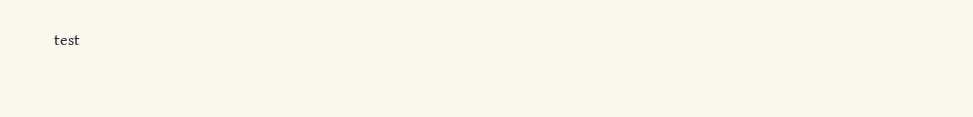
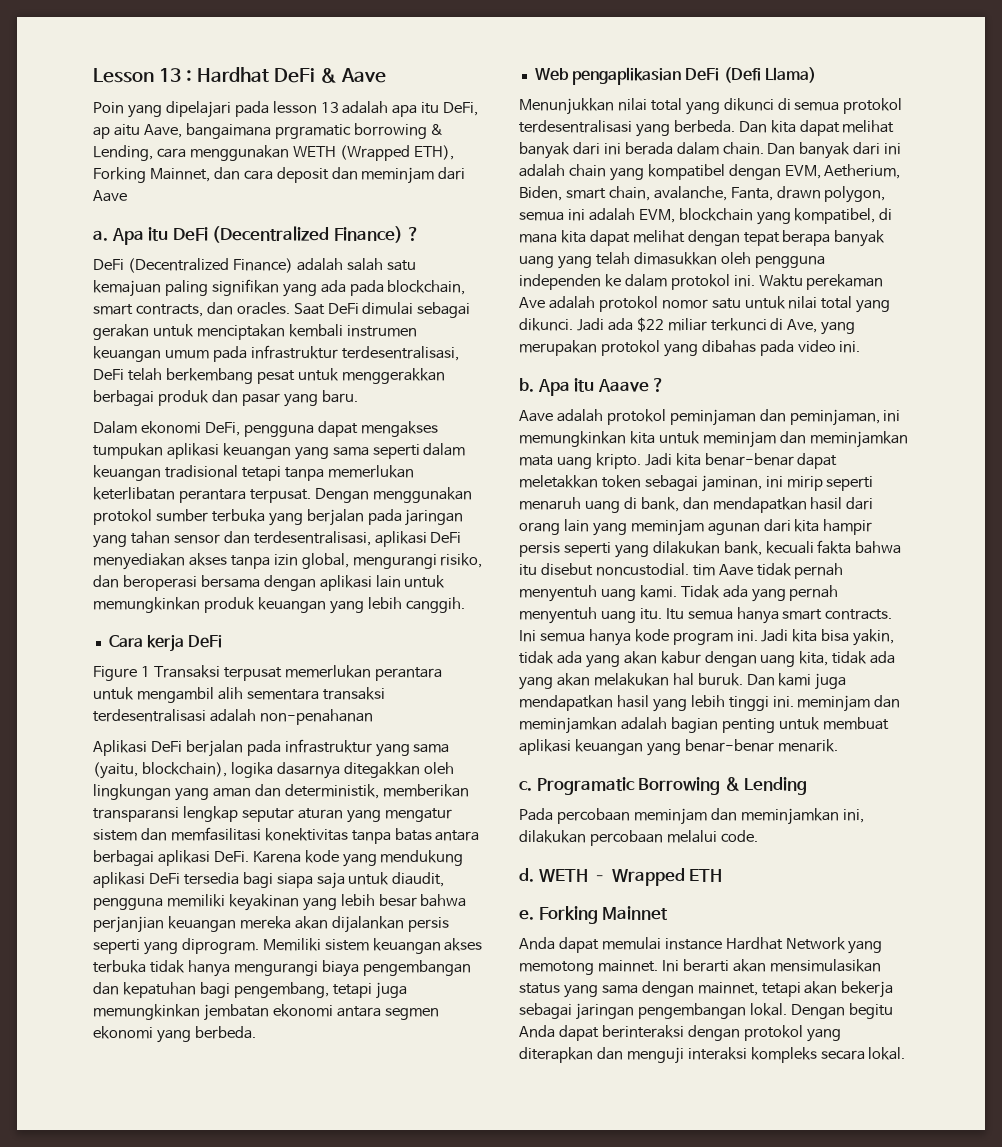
[54,35,80,45] test -> [93,67,386,83] [93,101,479,118] [93,123,444,139] [93,145,454,161] [93,167,466,184] [93,190,127,202] [93,226,419,245] [93,258,416,273] [93,279,466,297] [93,302,471,318] [93,324,417,340] [93,345,459,362] [93,368,445,384] [93,390,358,407] [93,421,438,437] [93,443,466,460] [93,465,414,481] [93,487,472,503] [93,509,464,526] [93,531,462,548] [93,553,483,570] [93,575,446,591] [93,597,465,614] [108,634,223,652] [93,665,442,681] [93,687,385,703] [93,709,373,725] [93,739,450,757] [93,762,454,779] [93,784,469,801] [93,806,452,823] [93,827,480,844] [93,850,464,867] [93,872,445,889] [93,894,467,911] [93,916,449,933] [93,938,483,955] [93,960,471,977] [93,982,407,999] [93,1004,439,1021] [93,1026,256,1043] [534,67,816,85] [519,98,903,115] [519,120,895,137] [519,142,902,159] [519,164,901,181] [519,186,886,203] [519,208,893,225] [519,230,886,247] [519,252,825,269] [519,274,884,290] [519,296,891,313] [519,317,856,335] [519,340,861,357] [519,378,665,396] [519,409,901,426] [519,431,908,448] [519,453,838,469] [519,475,874,492] [519,497,874,513] [519,519,873,536] [519,540,902,558] [519,563,844,579] [519,585,839,602] [519,607,893,624] [519,629,895,646] [519,651,896,668] [519,673,847,690] [519,695,901,712] [519,717,889,734] [519,739,838,756] [519,777,808,795] [519,808,864,825] [519,830,758,846] [519,868,723,886] [519,906,669,924] [519,937,883,954] [519,959,881,975] [519,981,894,998] [519,1003,893,1020] [519,1025,841,1042] [519,1047,906,1064] Lesson 13 : Hardhat DeFi & Aave // Poin yang dipelajari pada lesson 13 adalah apa itu DeFi, ap aitu Aave, bangaimana prgramatic borrowing & Lending, cara menggunakan WETH (Wrapped ETH), Forking Mainnet, dan cara deposit dan meminjam dari Aave // a. Apa itu DeFi (Decentralized Finance) ? // DeFi (Decentralized Finance) adalah salah satu kemajuan paling signifikan yang ada pada blockchain, smart contracts, dan oracles. Saat DeFi dimulai sebagai gerakan untuk menciptakan kembali instrumen keuangan umum pada infrastruktur terdesentralisasi, DeFi telah berkembang pesat untuk menggerakkan berbagai produk dan pasar yang baru. // Dalam ekonomi DeFi, pengguna dapat mengakses tumpukan aplikasi keuangan yang sama seperti dalam keuangan tradisional tetapi tanpa memerlukan keterlibatan perantara terpusat. Dengan menggunakan protokol sumber terbuka yang berjalan pada jaringan yang tahan sensor dan terdesentralisasi, aplikasi DeFi menyediakan akses tanpa izin global, mengurangi risiko, dan beroperasi bersama dengan aplikasi lain untuk memungkinkan produk keuangan yang lebih canggih. // Cara kerja DeFi // Figure 1 Transaksi terpusat memerlukan perantara untuk mengambil alih sementara transaksi terdesentralisasi adalah non-penahanan // Aplikasi DeFi berjalan pada infrastruktur yang sama (yaitu, blockchain), logika dasarnya ditegakkan oleh lingkungan yang aman dan deterministik, memberikan transparansi lengkap seputar aturan yang mengatur sistem dan memfasilitasi konektivitas tanpa batas antara berbagai aplikasi DeFi. Karena kode yang mendukung aplikasi DeFi tersedia bagi siapa saja untuk diaudit, pengguna memiliki keyakinan yang lebih besar bahwa perjanjian keuangan mereka akan dijalankan persis seperti yang diprogram. Memiliki sistem keuangan akses terbuka tidak hanya mengurangi biaya pengembangan dan kepatuhan bagi pengembang, tetapi juga memungkinkan jembatan ekonomi antara segmen ekonomi yang berbeda. // Web pengaplikasian DeFi (Defi Llama) // Menunjukkan nilai total yang dikunci di semua protokol terdesentralisasi yang berbeda. Dan kita dapat melihat banyak dari ini berada dalam chain. Dan banyak dari ini adalah chain yang kompatibel dengan EVM, Aetherium, Biden, smart chain, avalanche, Fanta, drawn polygon, semua ini adalah EVM, blockchain yang kompatibel, di mana kita dapat melihat dengan tepat berapa banyak uang yang telah dimasukkan oleh pengguna independen ke dalam protokol ini. Waktu perekaman Ave adalah protokol nomor satu untuk nilai total yang dikunci. Jadi ada $22 miliar terkunci di Ave, yang merupakan protokol yang dibahas pada video ini. // b. Apa itu Aaave ? // Aave adalah protokol peminjaman dan peminjaman, ini memungkinkan kita untuk meminjam dan meminjamkan mata uang kripto. Jadi kita benar-benar dapat meletakkan token sebagai jaminan, ini mirip seperti menaruh uang di bank, dan mendapatkan hasil dari orang lain yang meminjam agunan dari kita hampir persis seperti yang dilakukan bank, kecuali fakta bahwa itu disebut noncustodial. tim Aave tidak pernah menyentuh uang kami. Tidak ada yang pernah menyentuh uang itu. Itu semua hanya smart contracts. Ini semua hanya kode program ini. Jadi kita bisa yakin, tidak ada yang akan kabur dengan uang kita, tidak ada yang akan melakukan hal buruk. Dan kami juga mendapatkan hasil yang lebih tinggi ini. meminjam dan meminjamkan adalah bagian penting untuk membuat aplikasi keuangan yang benar-benar menarik. // c. Programatic Borrowing & Lending // Pada percobaan meminjam dan meminjamkan ini, dilakukan percobaan melalui code. // d. WETH – Wrapped ETH // e. Forking Mainnet // Anda dapat memulai instance Hardhat Network yang memotong mainnet. Ini berarti akan mensimulasikan status yang sama dengan mainnet, tetapi akan bekerja sebagai jaringan pengembangan lokal. Dengan begitu Anda dapat berinteraksi dengan protokol yang diterapkan dan menguji interaksi kompleks secara lokal.

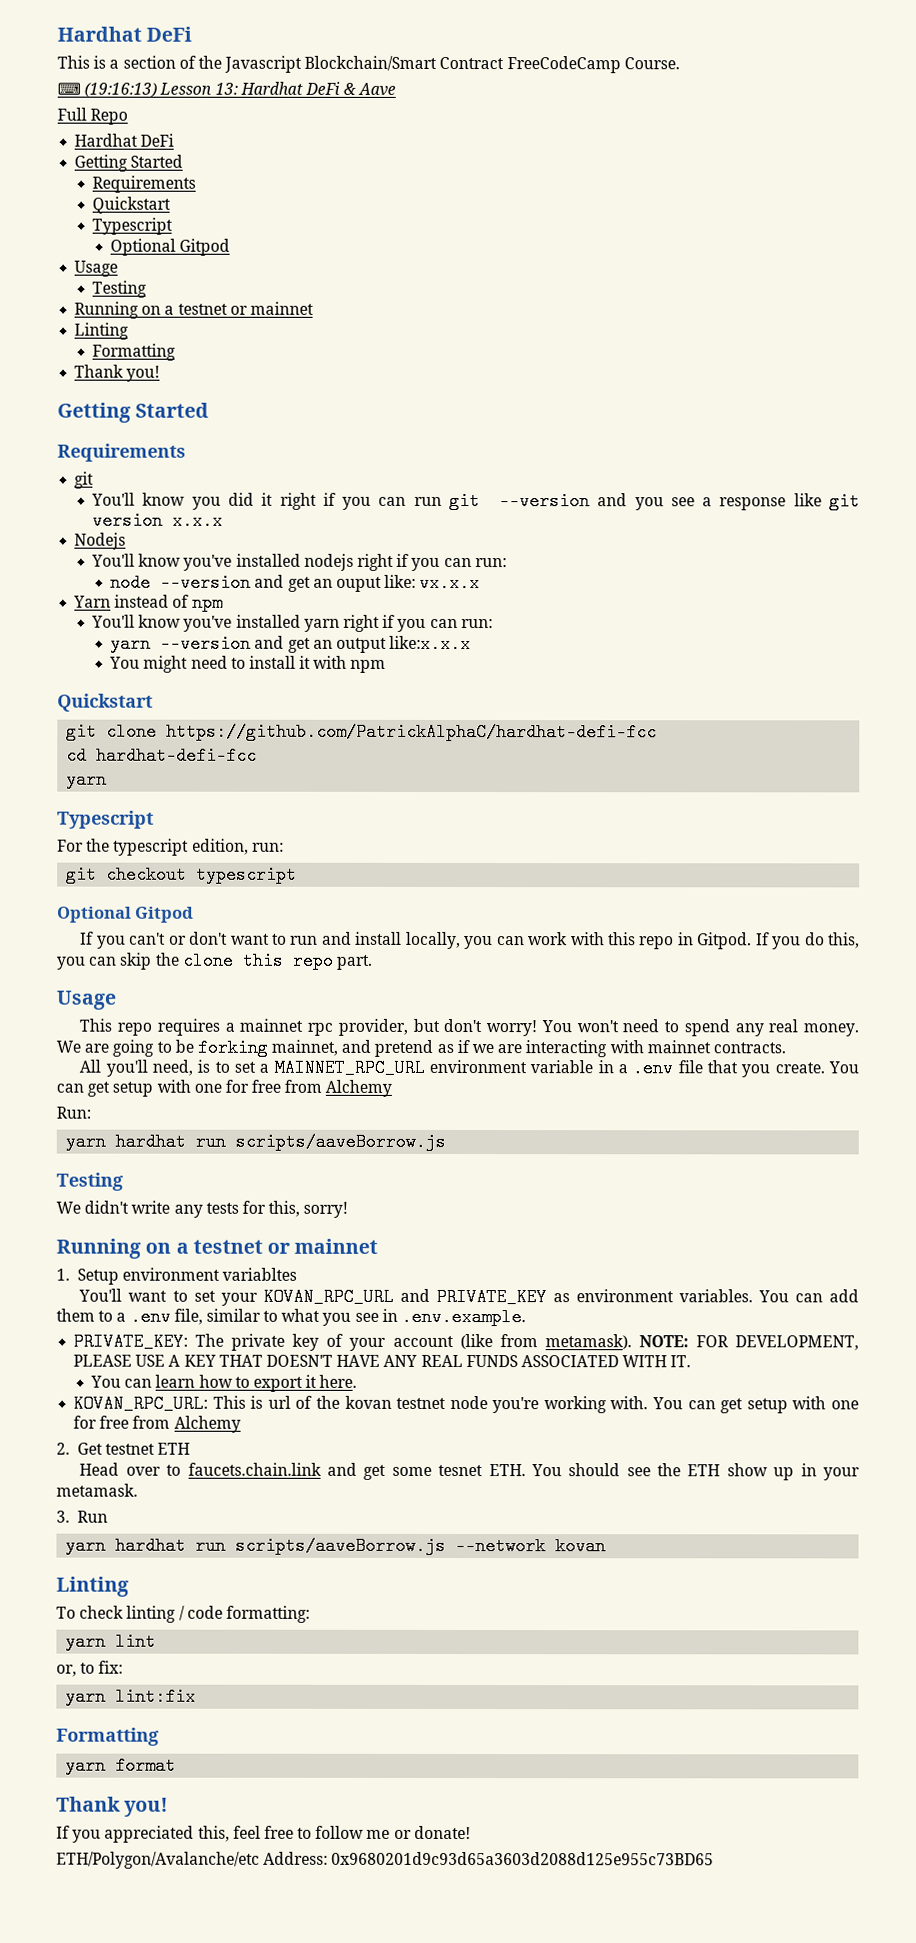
[93,67,386,83] [93,101,479,118] [93,123,444,139] [93,145,454,161] [93,167,466,184] [93,190,127,202] [93,226,419,245] [93,258,416,273] [93,279,466,297] [93,302,471,318] [93,324,417,340] [93,345,459,362] [93,368,445,384] [93,390,358,407] [93,421,438,437] [93,443,466,460] [93,465,414,481] [93,487,472,503] [93,509,464,526] [93,531,462,548] [93,553,483,570] [93,575,446,591] [93,597,465,614] [108,634,223,652] [93,665,442,681] [93,687,385,703] [93,709,373,725] [93,739,450,757] [93,762,454,779] [93,784,469,801] [93,806,452,823] [93,827,480,844] [93,850,464,867] [93,872,445,889] [93,894,467,911] [93,916,449,933] [93,938,483,955] [93,960,471,977] [93,982,407,999] [93,1004,439,1021] [93,1026,256,1043] [534,67,816,85] [519,98,903,115] [519,120,895,137] [519,142,902,159] [519,164,901,181] [519,186,886,203] [519,208,893,225] [519,230,886,247] [519,252,825,269] [519,274,884,290] [519,296,891,313] [519,317,856,335] [519,340,861,357] [519,378,665,396] [519,409,901,426] [519,431,908,448] [519,453,838,469] [519,475,874,492] [519,497,874,513] [519,519,873,536] [519,540,902,558] [519,563,844,579] [519,585,839,602] [519,607,893,624] [519,629,895,646] [519,651,896,668] [519,673,847,690] [519,695,901,712] [519,717,889,734] [519,739,838,756] [519,777,808,795] [519,808,864,825] [519,830,758,846] [519,868,723,886] [519,906,669,924] [519,937,883,954] [519,959,881,975] [519,981,894,998] [519,1003,893,1020] [519,1025,841,1042] [519,1047,906,1064] Lesson 13 : Hardhat DeFi & Aave // Poin yang dipelajari pada lesson 13 adalah apa itu DeFi, ap aitu Aave, bangaimana prgramatic borrowing & Lending, cara menggunakan WETH (Wrapped ETH), Forking Mainnet, dan cara deposit dan meminjam dari Aave // a. Apa itu DeFi (Decentralized Finance) ? // DeFi (Decentralized Finance) adalah salah satu kemajuan paling signifikan yang ada pada blockchain, smart contracts, dan oracles. Saat DeFi dimulai sebagai gerakan untuk menciptakan kembali instrumen keuangan umum pada infrastruktur terdesentralisasi, DeFi telah berkembang pesat untuk menggerakkan berbagai produk dan pasar yang baru. // Dalam ekonomi DeFi, pengguna dapat mengakses tumpukan aplikasi keuangan yang sama seperti dalam keuangan tradisional tetapi tanpa memerlukan keterlibatan perantara terpusat. Dengan menggunakan protokol sumber terbuka yang berjalan pada jaringan yang tahan sensor dan terdesentralisasi, aplikasi DeFi menyediakan akses tanpa izin global, mengurangi risiko, dan beroperasi bersama dengan aplikasi lain untuk memungkinkan produk keuangan yang lebih canggih. // Cara kerja DeFi // Figure 1 Transaksi terpusat memerlukan perantara untuk mengambil alih sementara transaksi terdesentralisasi adalah non-penahanan // Aplikasi DeFi berjalan pada infrastruktur yang sama (yaitu, blockchain), logika dasarnya ditegakkan oleh lingkungan yang aman dan deterministik, memberikan transparansi lengkap seputar aturan yang mengatur sistem dan memfasilitasi konektivitas tanpa batas antara berbagai aplikasi DeFi. Karena kode yang mendukung aplikasi DeFi tersedia bagi siapa saja untuk diaudit, pengguna memiliki keyakinan yang lebih besar bahwa perjanjian keuangan mereka akan dijalankan persis seperti yang diprogram. Memiliki sistem keuangan akses terbuka tidak hanya mengurangi biaya pengembangan dan kepatuhan bagi pengembang, tetapi juga memungkinkan jembatan ekonomi antara segmen ekonomi yang berbeda. // Web pengaplikasian DeFi (Defi Llama) // Menunjukkan nilai total yang dikunci di semua protokol terdesentralisasi yang berbeda. Dan kita dapat melihat banyak dari ini berada dalam chain. Dan banyak dari ini adalah chain yang kompatibel dengan EVM, Aetherium, Biden, smart chain, avalanche, Fanta, drawn polygon, semua ini adalah EVM, blockchain yang kompatibel, di mana kita dapat melihat dengan tepat berapa banyak uang yang telah dimasukkan oleh pengguna independen ke dalam protokol ini. Waktu perekaman Ave adalah protokol nomor satu untuk nilai total yang dikunci. Jadi ada $22 miliar terkunci di Ave, yang merupakan protokol yang dibahas pada video ini. // b. Apa itu Aaave ? // Aave adalah protokol peminjaman dan peminjaman, ini memungkinkan kita untuk meminjam dan meminjamkan mata uang kripto. Jadi kita benar-benar dapat meletakkan token sebagai jaminan, ini mirip seperti menaruh uang di bank, dan mendapatkan hasil dari orang lain yang meminjam agunan dari kita hampir persis seperti yang dilakukan bank, kecuali fakta bahwa itu disebut noncustodial. tim Aave tidak pernah menyentuh uang kami. Tidak ada yang pernah menyentuh uang itu. Itu semua hanya smart contracts. Ini semua hanya kode program ini. Jadi kita bisa yakin, tidak ada yang akan kabur dengan uang kita, tidak ada yang akan melakukan hal buruk. Dan kami juga mendapatkan hasil yang lebih tinggi ini. meminjam dan meminjamkan adalah bagian penting untuk membuat aplikasi keuangan yang benar-benar menarik. // c. Programatic Borrowing & Lending // Pada percobaan meminjam dan meminjamkan ini, dilakukan percobaan melalui code. // d. WETH – Wrapped ETH // e. Forking Mainnet // Anda dapat memulai instance Hardhat Network yang memotong mainnet. Ini berarti akan mensimulasikan status yang sama dengan mainnet, tetapi akan bekerja sebagai jaringan pengembangan lokal. Dengan begitu Anda dapat berinteraksi dengan protokol yang diterapkan dan menguji interaksi kompleks secara lokal. -> [57,26,193,42] [57,55,680,74] [57,81,397,98] [57,107,129,125] [74,133,175,147] [74,154,184,172] [92,175,197,193] [92,196,172,214] [92,217,174,235] [110,238,231,256] [74,260,119,277] [92,280,148,298] [74,301,314,319] [74,322,130,340] [92,343,177,361] [74,364,161,382] [57,402,210,423] [57,443,186,462] [74,471,95,489] [91,491,861,511] [92,511,224,530] [74,532,127,550] [91,553,507,571] [110,573,481,593] [73,593,223,612] [91,614,493,632] [110,634,472,654] [109,655,387,673] [57,693,153,712] [66,722,658,742] [66,746,258,765] [66,770,108,789] [57,810,154,829] [57,838,284,856] [66,865,298,884] [57,906,195,923] [80,931,861,950] [57,951,373,970] [56,990,116,1010] [79,1018,859,1037] [56,1038,786,1058] [79,1058,860,1078] [56,1079,393,1097] [56,1106,91,1119] [65,1132,447,1151] [56,1172,123,1191] [56,1200,349,1218] [56,1238,379,1259] [56,1267,298,1285] [78,1287,859,1307] [56,1307,527,1327] [73,1332,859,1351] [73,1354,692,1368] [90,1374,358,1392] [73,1394,860,1414] [73,1415,241,1433] [56,1442,191,1455] [79,1462,860,1481] [56,1483,138,1497] [56,1510,108,1523] [65,1536,607,1556] [56,1576,129,1597] [56,1605,310,1623] [65,1632,157,1651] [56,1660,124,1677] [65,1687,197,1706] [56,1727,159,1746] [65,1756,177,1775] [56,1796,169,1817] [56,1825,471,1843] [56,1851,715,1869] Hardhat DeFi // This is a section of the Javascript Blockchain/Smart Contract FreeCodeCamp Course. // ⌨ (19:16:13) Lesson 13: Hardhat DeFi & Aave // Full Repo // Hardhat DeFi // Getting Started // Requirements // Quickstart // Typescript // Optional Gitpod // Usage // Testing // Running on a testnet or mainnet // Linting // Formatting // Thank you! // Getting Started // Requirements // git // You'll know you did it right if you can run git --version and you see a response like git version x.x.x // Nodejs // You'll know you've installed nodejs right if you can run: // node --version and get an ouput like: vx.x.x // Yarn instead of npm // You'll know you've installed yarn right if you can run: // yarn --version and get an output like:x.x.x // You might need to install it with npm // Quickstart // git clone https://github.com/PatrickAlphaC/hardhat-defi-fcc // cd hardhat-defi-fcc // yarn // Typescript // For the typescript edition, run: // git checkout typescript // Optional Gitpod // If you can't or don't want to run and install locally, you can work with this repo in Gitpod. If you do this, you can skip the clone this repo part. // Usage // This repo requires a mainnet rpc provider, but don't worry! You won't need to spend any real money. We are going to be forking mainnet, and pretend as if we are interacting with mainnet contracts. // All you'll need, is to set a MAINNET_RPC_URL environment variable in a .env file that you create. You can get setup with one for free from Alchemy // Run: // yarn hardhat run scripts/aaveBorrow.js // Testing // We didn't write any tests for this, sorry! // Running on a testnet or mainnet // 1. Setup environment variabltes // You'll want to set your KOVAN_RPC_URL and PRIVATE_KEY as environment variables. You can add them to a .env file, similar to what you see in .env.example. // PRIVATE_KEY: The private key of your account (like from metamask). NOTE: FOR DEVELOPMENT, PLEASE USE A KEY THAT DOESN'T HAVE ANY REAL FUNDS ASSOCIATED WITH IT. // You can learn how to export it here. // KOVAN_RPC_URL: This is url of the kovan testnet node you're working with. You can get setup with one for free from Alchemy // 2. Get testnet ETH // Head over to faucets.chain.link and get some tesnet ETH. You should see the ETH show up in your metamask. // 3. Run // yarn hardhat run scripts/aaveBorrow.js --network kovan // Linting // To check linting / code formatting: // yarn lint // or, to fix: // yarn lint:fix // Formatting // yarn format // Thank you! // If you appreciated this, feel free to follow me or donate! // ETH/Polygon/Avalanche/etc Address: 0x9680201d9c93d65a3603d2088d125e955c73BD65

